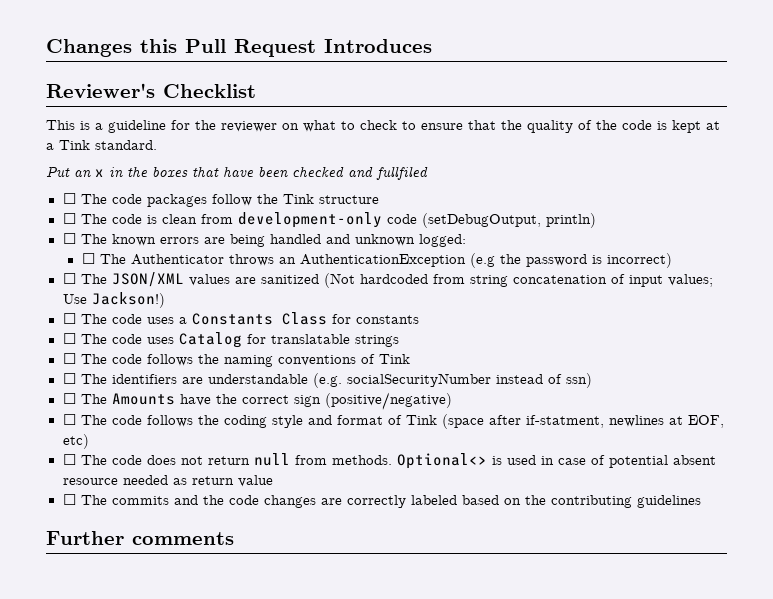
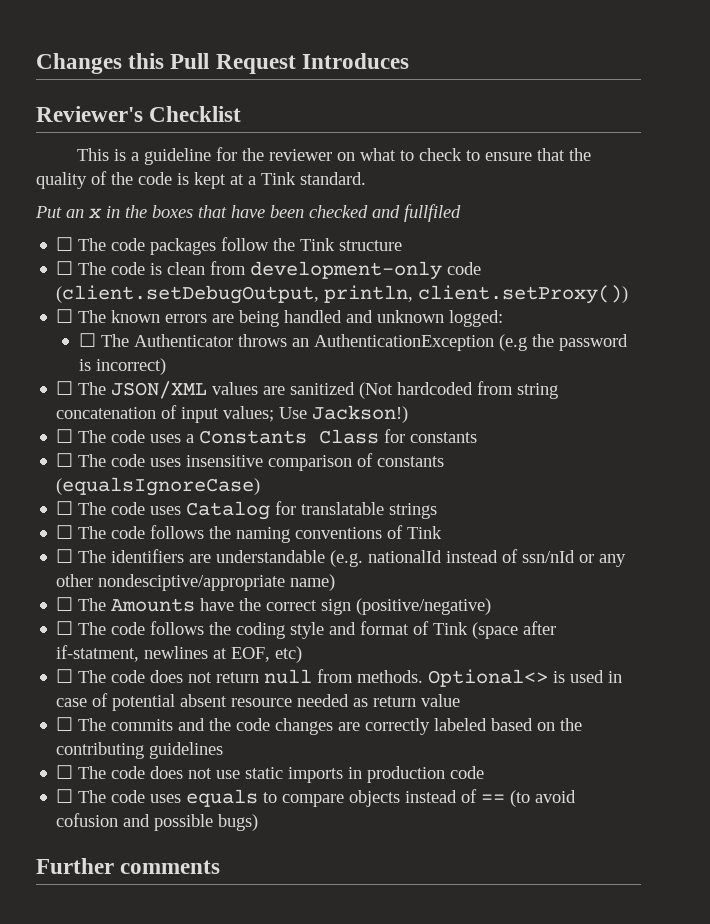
[421,213,596,228] (setDebugOutput, println) -> [56,285,629,304] (client.setDebugOutput, println, client.setProxy())
(419, 319) none -> [56,453,445,471] [56,477,261,496] // ☐ The code uses insensitive comparison of constants (equalsIgnoreCase)
[346,373,592,388] socialSecurityNumber instead of ssn) -> [368,549,627,567] [56,574,336,591] nationalId instead of ssn/nId or any other nondesciptive/appropriate name)
(701, 501) none -> [56,765,485,783] [56,789,577,807] [56,813,259,831] // ☐ The code does not use static imports in production code // ☐ The code uses equals to compare objects instead of == (to avoid cofusion and possible bugs)

